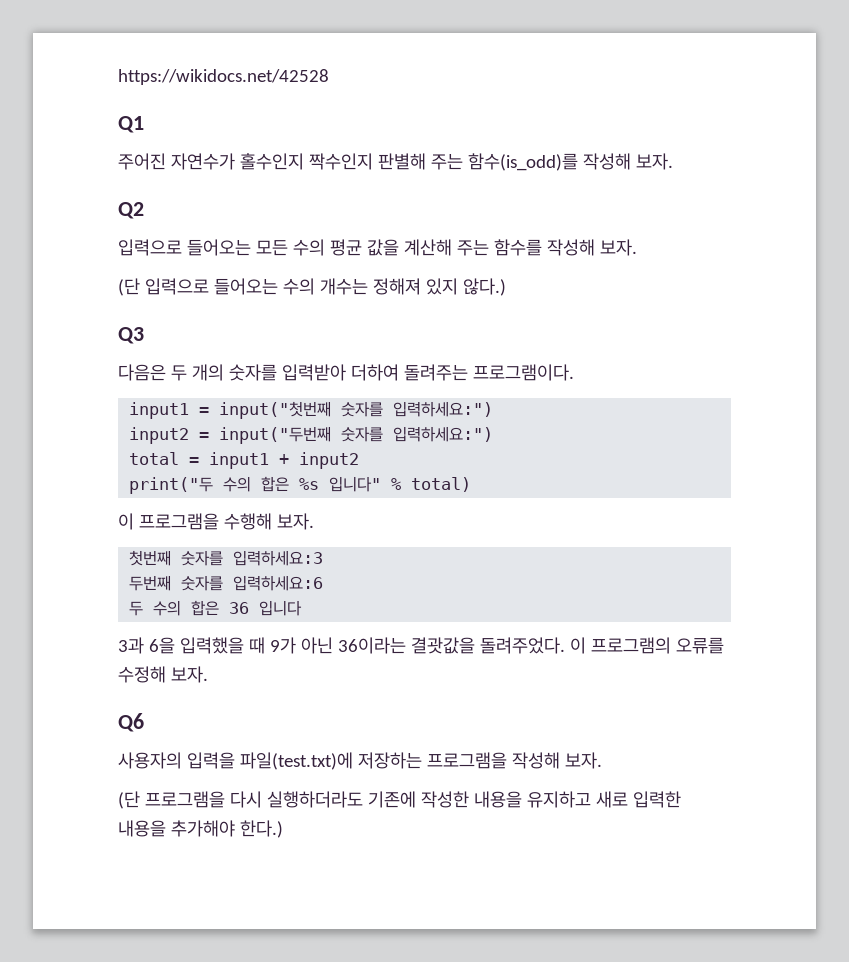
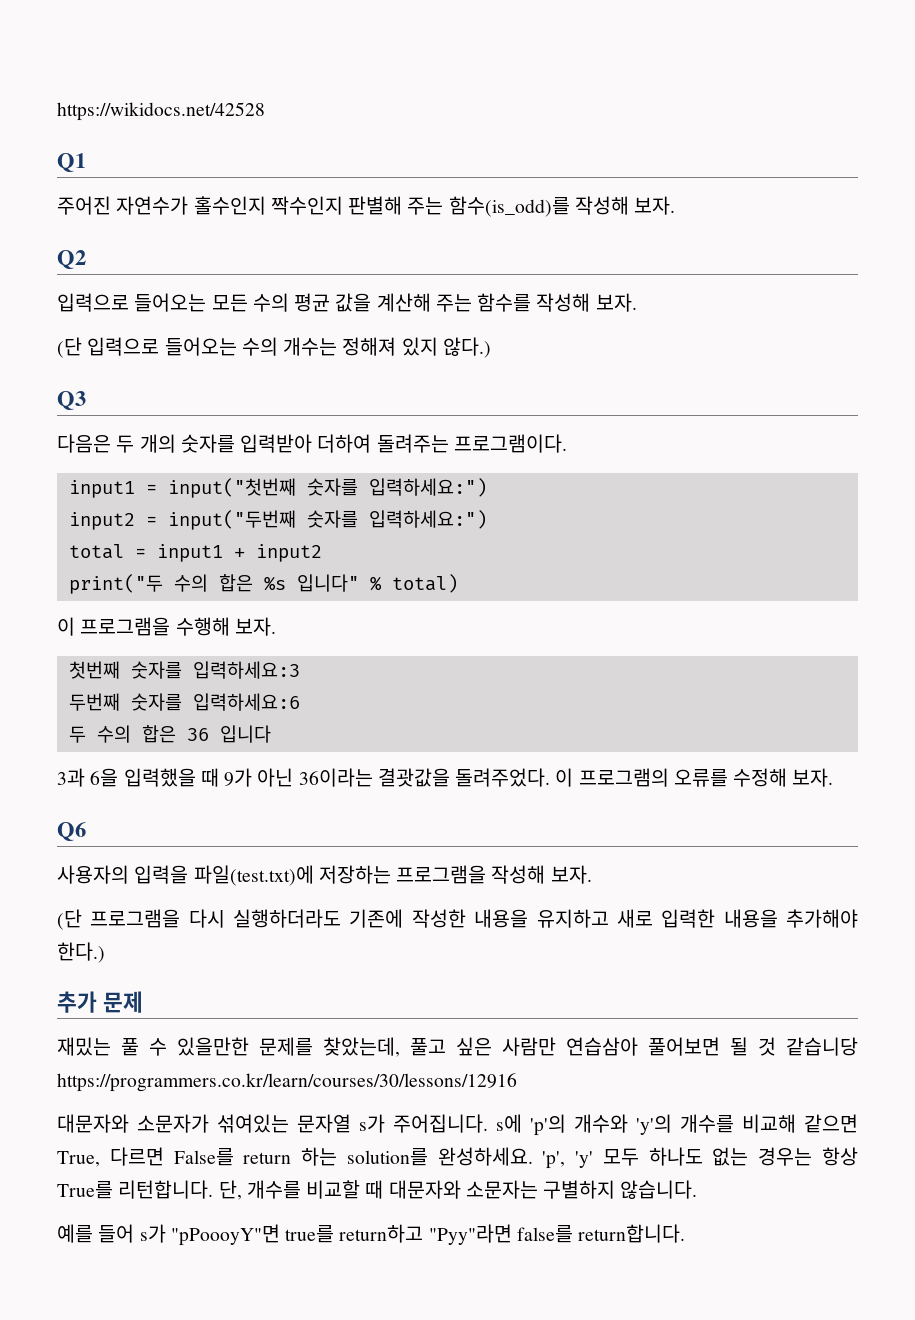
(283, 829) none -> [57,991,143,1013] [57,1037,858,1057] [57,1073,517,1092] [57,1114,858,1136] [57,1147,858,1169] [57,1180,698,1200] [57,1224,686,1246] // 추가 문제 // 재밌는 풀 수 있을만한 문제를 찾았는데, 풀고 싶은 사람만 연습삼아 풀어보면 될 것 같습니당 https://programmers.co.kr/learn/courses/30/lessons/12916 // 대문자와 소문자가 섞여있는 문자열 s가 주어집니다. s에 'p'의 개수와 'y'의 개수를 비교해 같으면 True, 다르면 False를 return 하는 solution를 완성하세요. 'p', 'y' 모두 하나도 없는 경우는 항상 True를 리턴합니다. 단, 개수를 비교할 때 대문자와 소문자는 구별하지 않습니다. // 예를 들어 s가 "pPoooyY"면 true를 return하고 "Pyy"라면 false를 return합니다.

